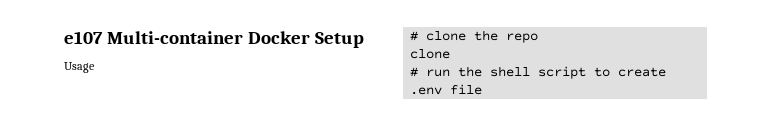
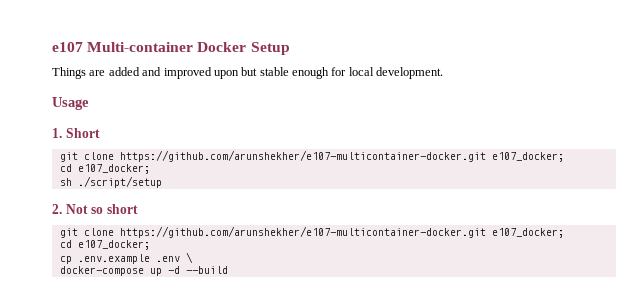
[64,62,95,73] [410,30,539,43] [410,49,451,59] [410,66,667,79] [410,84,483,95] Usage // # clone the repo // clone // # run the shell script to create .env file -> [52,67,444,79] [52,97,89,110] [52,128,100,138] [59,150,564,162] [59,164,150,174] [59,176,162,188] [52,204,138,214] [59,226,564,238] [59,240,150,250] [59,252,193,264] [59,266,228,276] Things are added and improved upon but stable enough for local development. // Usage // 1. Short // git clone https://github.com/arunshekher/e107-multicontainer-docker.git e107_docker; // cd e107_docker; // sh ./script/setup // 2. Not so short // git clone https://github.com/arunshekher/e107-multicontainer-docker.git e107_docker; // cd e107_docker; // cp .env.example .env \ // docker-compose up -d --build

